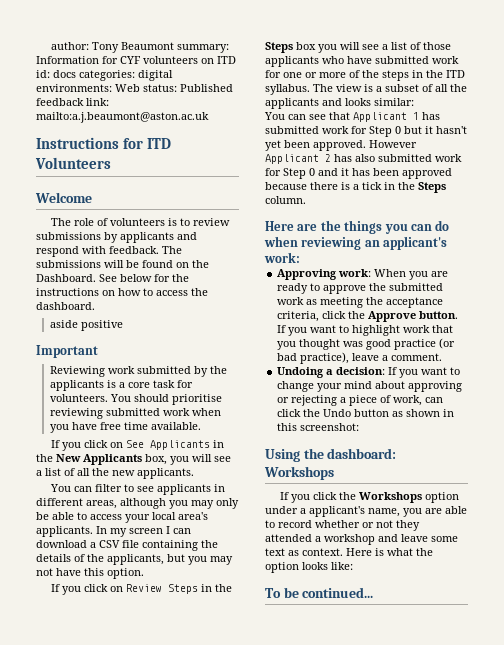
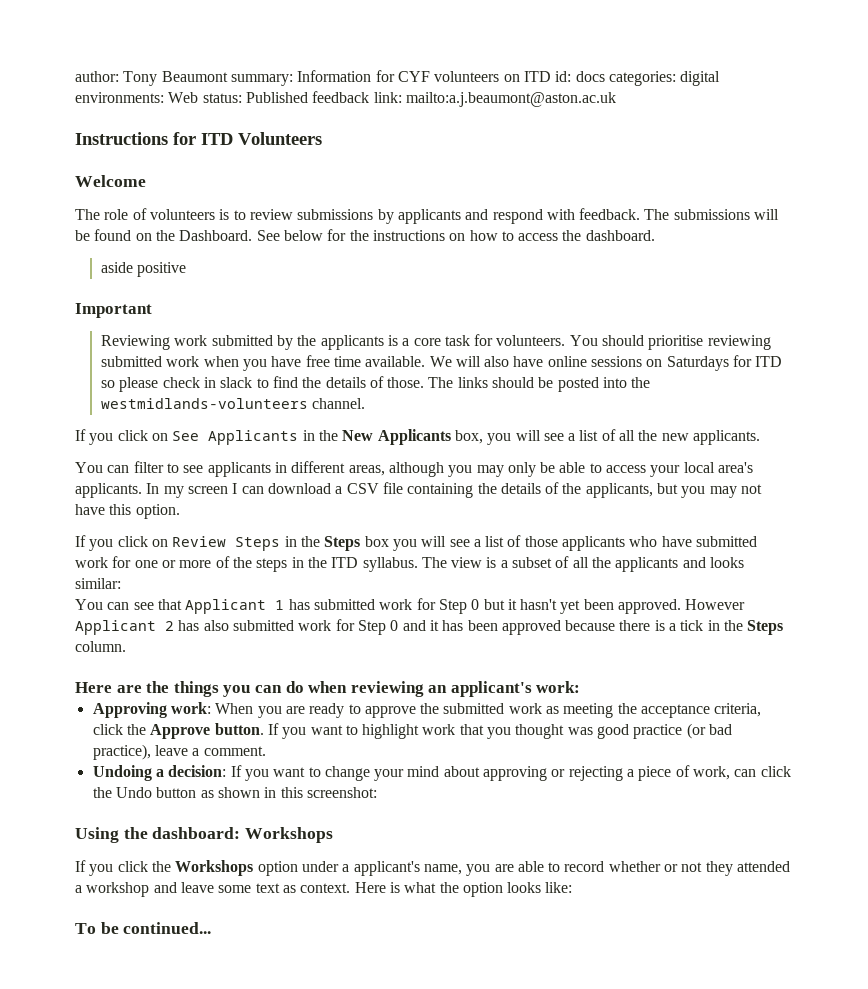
(201, 426) none -> [429,355,783,371] [100,376,651,392] [100,398,366,409] We will also have online sessions on Saturdays for ITD so please check in slack to find the details of those. The links should be posted into the westmidlands-volunteers channel.

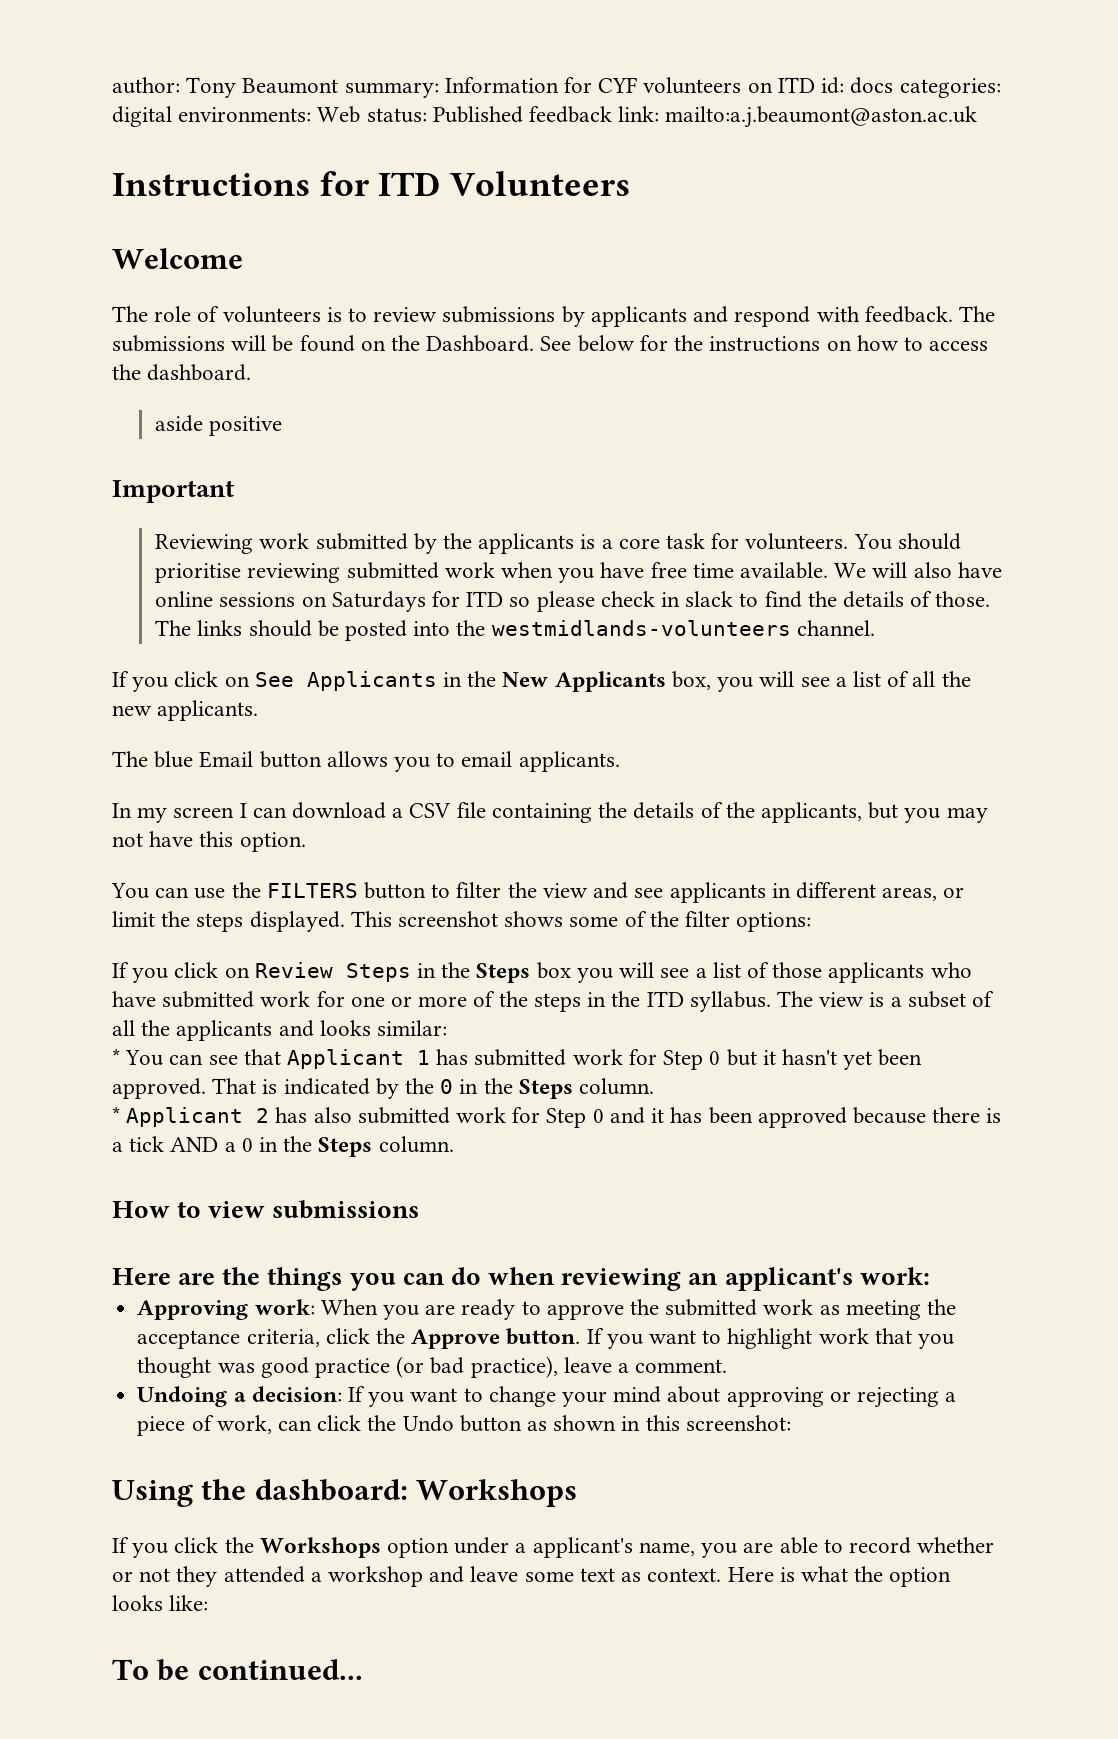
[75,461,754,477] [75,483,142,498] You can filter to see applicants in different areas, although you may only be able to access your local area's applicants. -> [112,751,620,772] The blue Email button allows you to email applicants. //
(180, 511) none -> [111,882,965,903] [112,911,812,932] // You can use the FILTERS button to filter the view and see applicants in different areas, or limit the steps displayed. This screenshot shows some of the filter options:
(121, 583) none -> [112,1048,120,1065] *
[685,599,746,610] However -> [212,1078,655,1099] [112,1106,120,1123] That is indicated by the 0 in the Steps column. // *
[707,620,784,635] [75,641,126,652] in the Steps column. -> [170,1136,454,1157] [112,1200,420,1219] AND a 0 in the Steps column. // How to view submissions

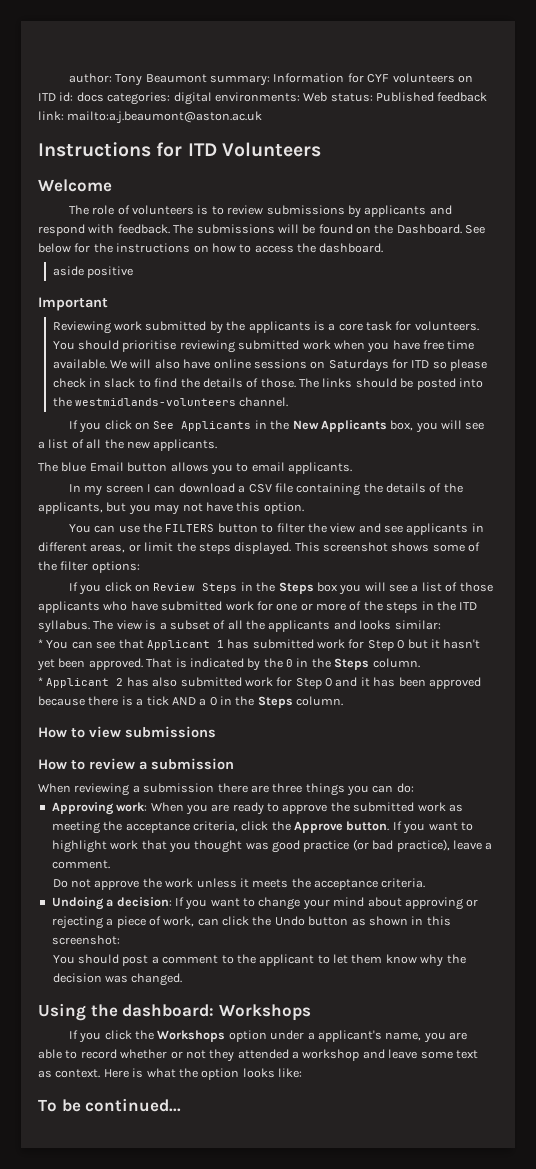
[112,1267,930,1291] Here are the things you can do when reviewing an applicant's work: -> [38,758,234,770] [38,783,414,796] How to review a submission // When reviewing a submission there are three things you can do:
(728, 1366) none -> [52,878,426,890] // Do not approve the work unless it meets the acceptance criteria.
(791, 1423) none -> [52,954,466,967] [52,973,183,986] // You should post a comment to the applicant to let them know why the decision was changed.

